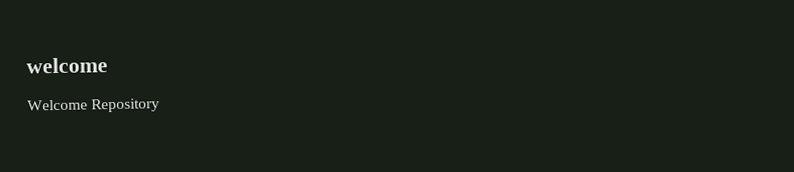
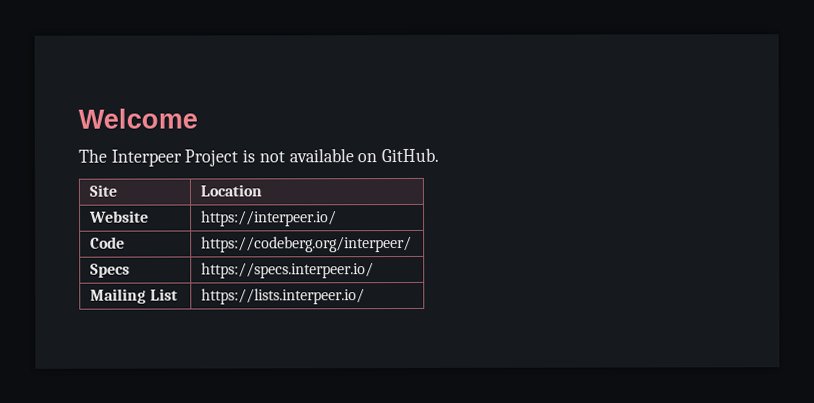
[26,57,108,74] [27,98,161,113] welcome // Welcome Repository -> [78,108,198,129] [78,147,440,167] [89,184,118,197] [200,184,263,197] [89,210,150,223] [201,210,338,227] [90,236,126,249] [201,235,413,253] [90,263,131,278] [201,262,375,279] [90,288,178,304] [201,288,366,305] Welcome // The Interpeer Project is not available on GitHub. // Site | Location // Website | https://interpeer.io/ // Code | https://codeberg.org/interpeer/ // Specs | https://specs.interpeer.io/ // Mailing List | https://lists.interpeer.io/

